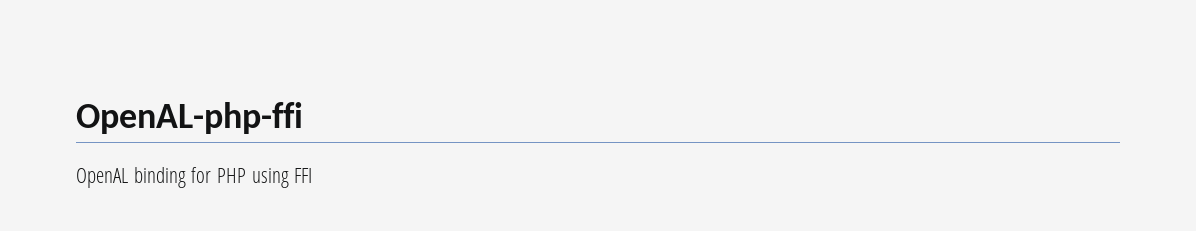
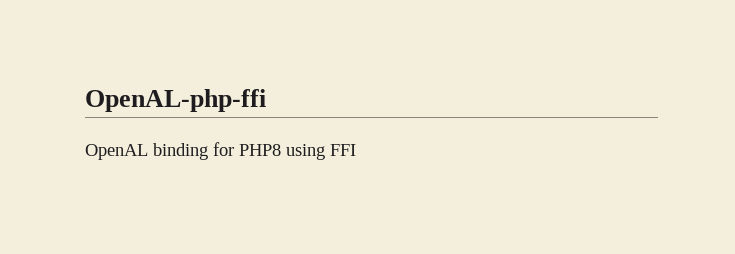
[217,168,247,183] PHP -> [239,144,281,156] PHP8

